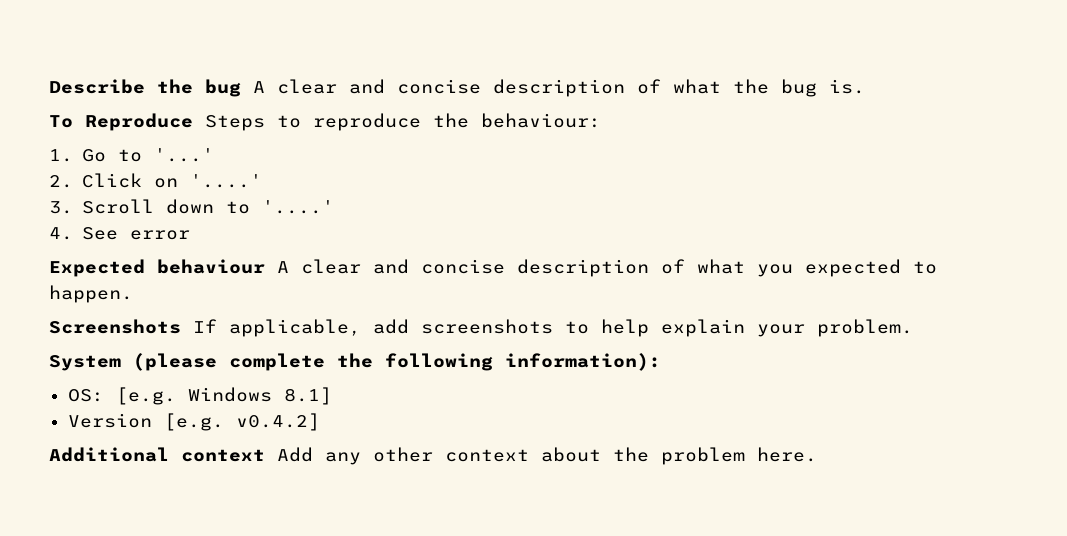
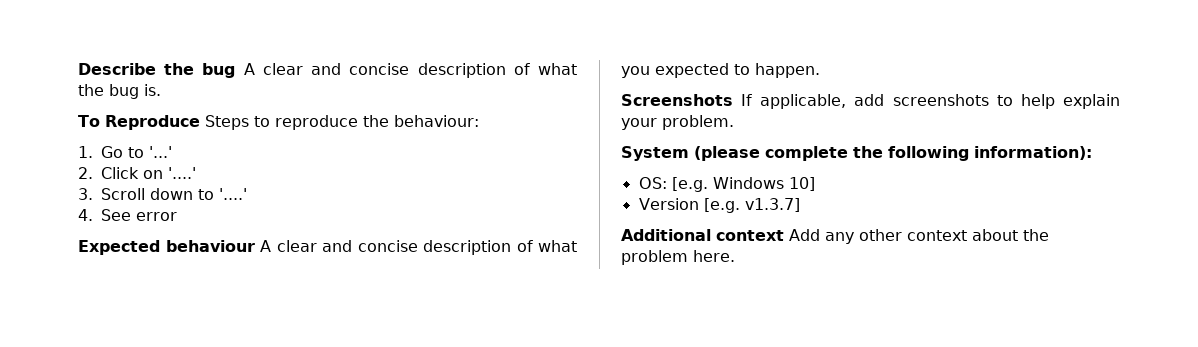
[283,387,332,405] 8.1] -> [788,177,815,191] 10]
[235,413,320,431] v0.4.2] -> [744,198,800,212] v1.3.7]

